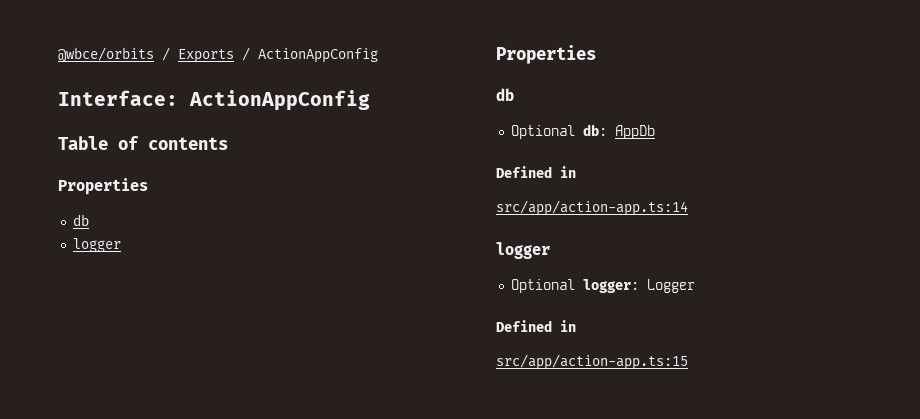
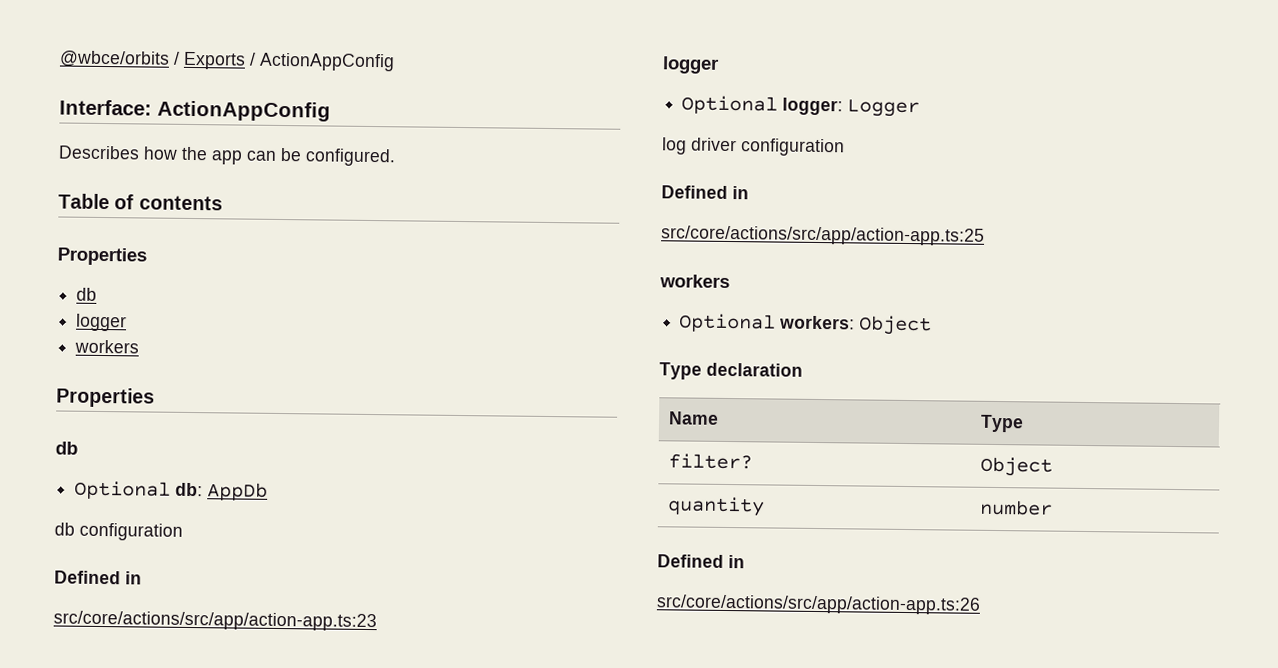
(370, 100) none -> [58,145,396,167] // Describes how the app can be configured.
(121, 245) none -> [74,339,140,354] // workers
[496,166,576,178] [496,200,688,216] // Defined in // src/app/action-app.ts:14 -> [54,522,183,541] [54,570,142,585] [53,610,377,632] // db configuration // Defined in // src/core/actions/src/app/action-app.ts:23
[496,320,576,332] [496,354,688,370] // Defined in // src/app/action-app.ts:15 -> [662,137,845,157] [661,185,749,200] [661,225,985,246] [659,274,730,289] [679,313,933,336] [659,362,803,380] [667,411,719,425] [979,414,1024,433] [667,453,753,470] [979,456,1053,477] [666,496,765,517] [979,499,1053,516] [657,554,745,569] [656,594,981,615] // log driver configuration // Defined in // src/core/actions/src/app/action-app.ts:25 // workers // Optional workers: Object // Type declaration // Name | Type // filter? | Object // quantity | number // Defined in // src/core/actions/src/app/action-app.ts:26

